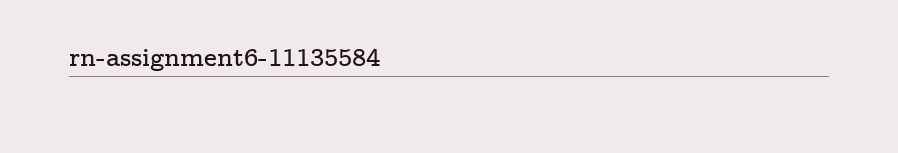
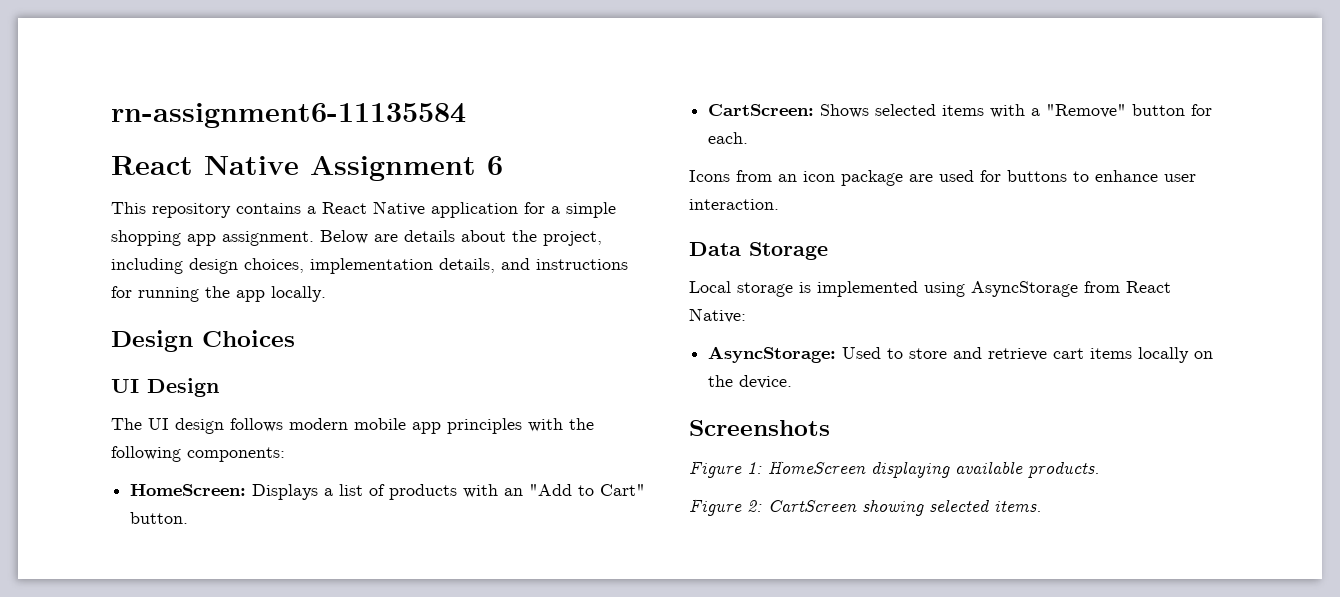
(380, 59) none -> [111,156,503,181] [111,201,616,218] [111,230,602,246] [111,258,628,274] [111,286,326,302] [111,330,295,352] [111,378,219,397] [111,418,594,434] [111,446,285,462] [130,484,646,500] [130,512,189,524] [708,104,1213,118] [708,132,749,144] [689,170,1196,186] [689,199,779,210] [689,242,828,260] [689,281,1171,297] [689,308,746,323] [708,346,1214,363] [708,375,793,389] [689,420,830,436] [689,461,1100,478] [689,499,1042,516] // React Native Assignment 6 // This repository contains a React Native application for a simple shopping app assignment. Below are details about the project, including design choices, implementation details, and instructions for running the app locally. // Design Choices // UI Design // The UI design follows modern mobile app principles with the following components: // HomeScreen: Displays a list of products with an "Add to Cart" button. // CartScreen: Shows selected items with a "Remove" button for each. // Icons from an icon package are used for buttons to enhance user interaction. // Data Storage // Local storage is implemented using AsyncStorage from React Native: // AsyncStorage: Used to store and retrieve cart items locally on the device. // Screenshots // Figure 1: HomeScreen displaying available products. // Figure 2: CartScreen showing selected items.

